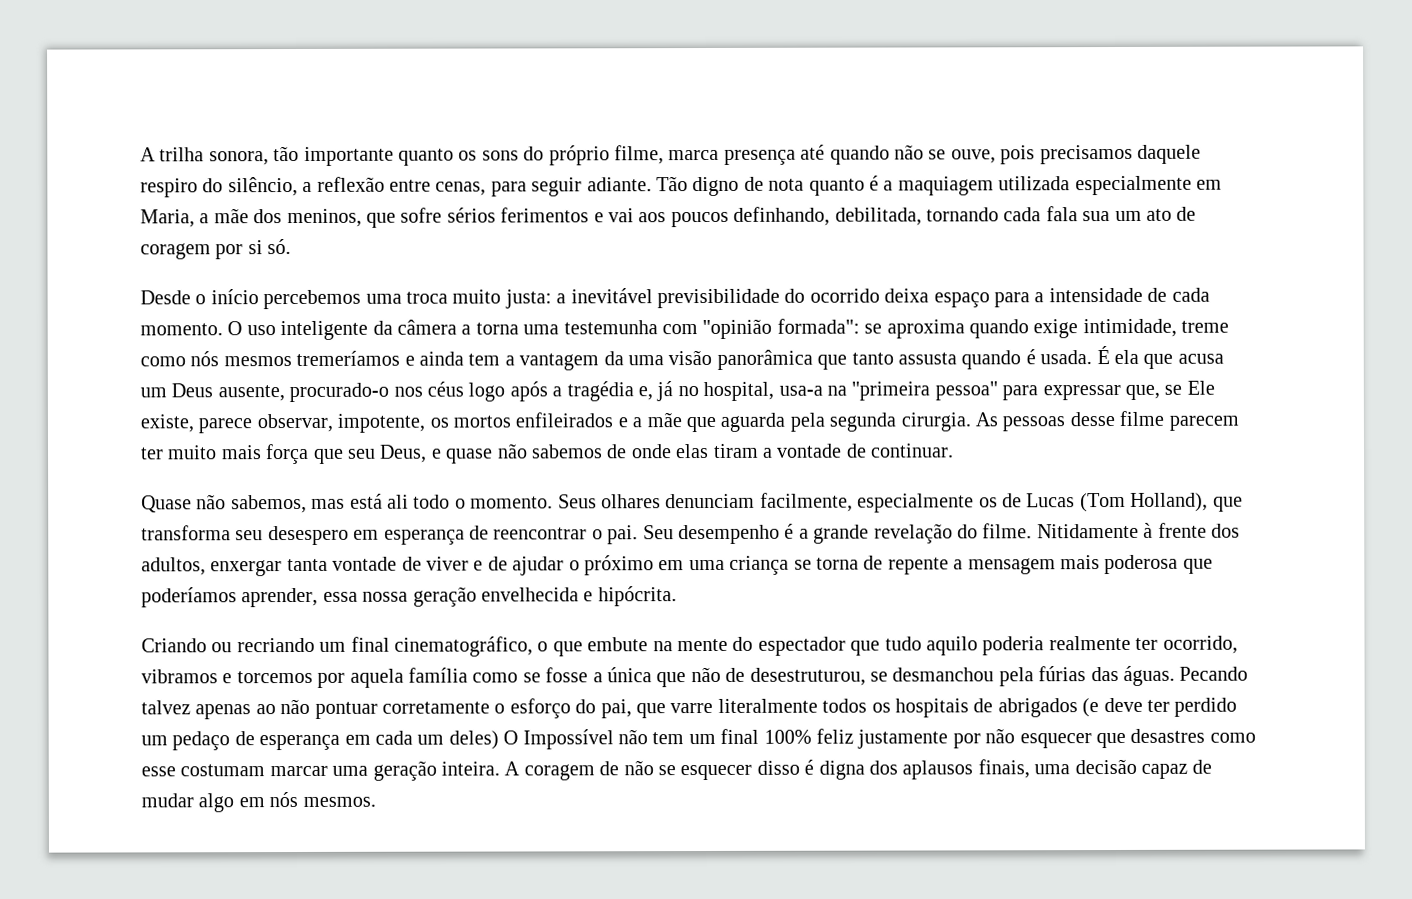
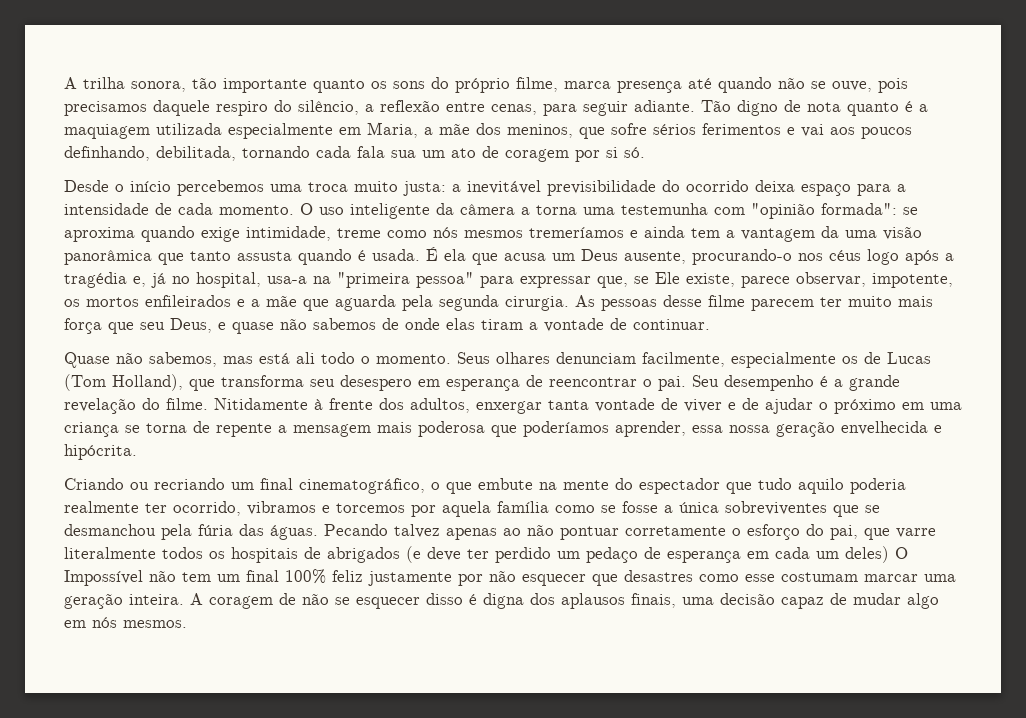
[289,382,390,403] procurado-o -> [692,249,792,265] procurando-o
[656,666,866,688] que não de desestruturou, -> [725,501,859,517] sobreviventes que
[1038,666,1087,682] fúrias -> [198,524,233,536] fúria

